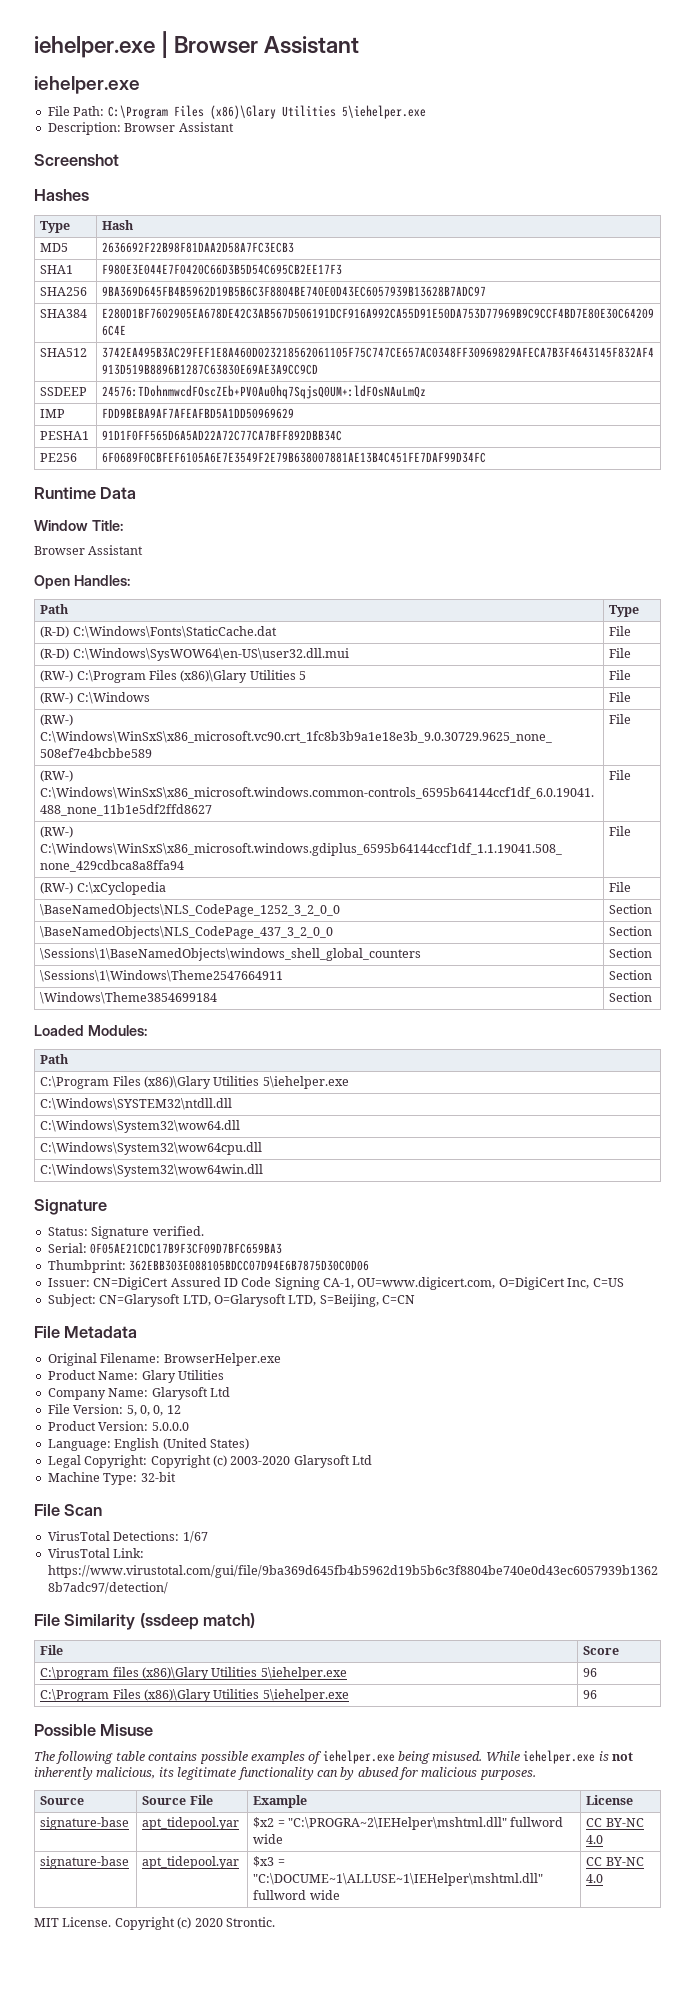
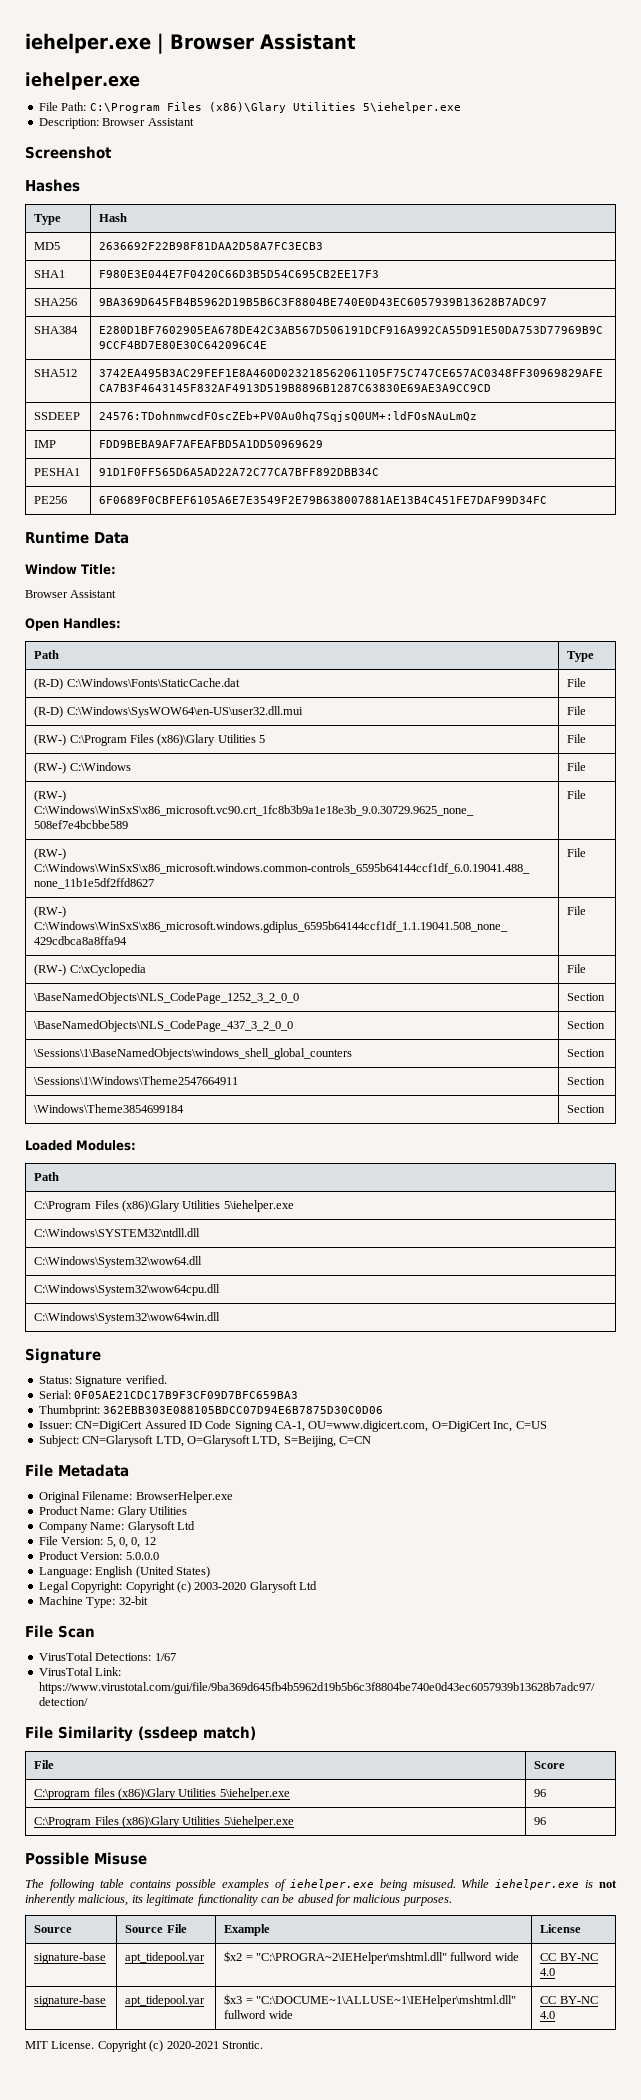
[340,1767,355,1780] by -> [282,1894,295,1903] be
[194,1918,223,1927] 2020 -> [166,2041,219,2049] 2020-2021

